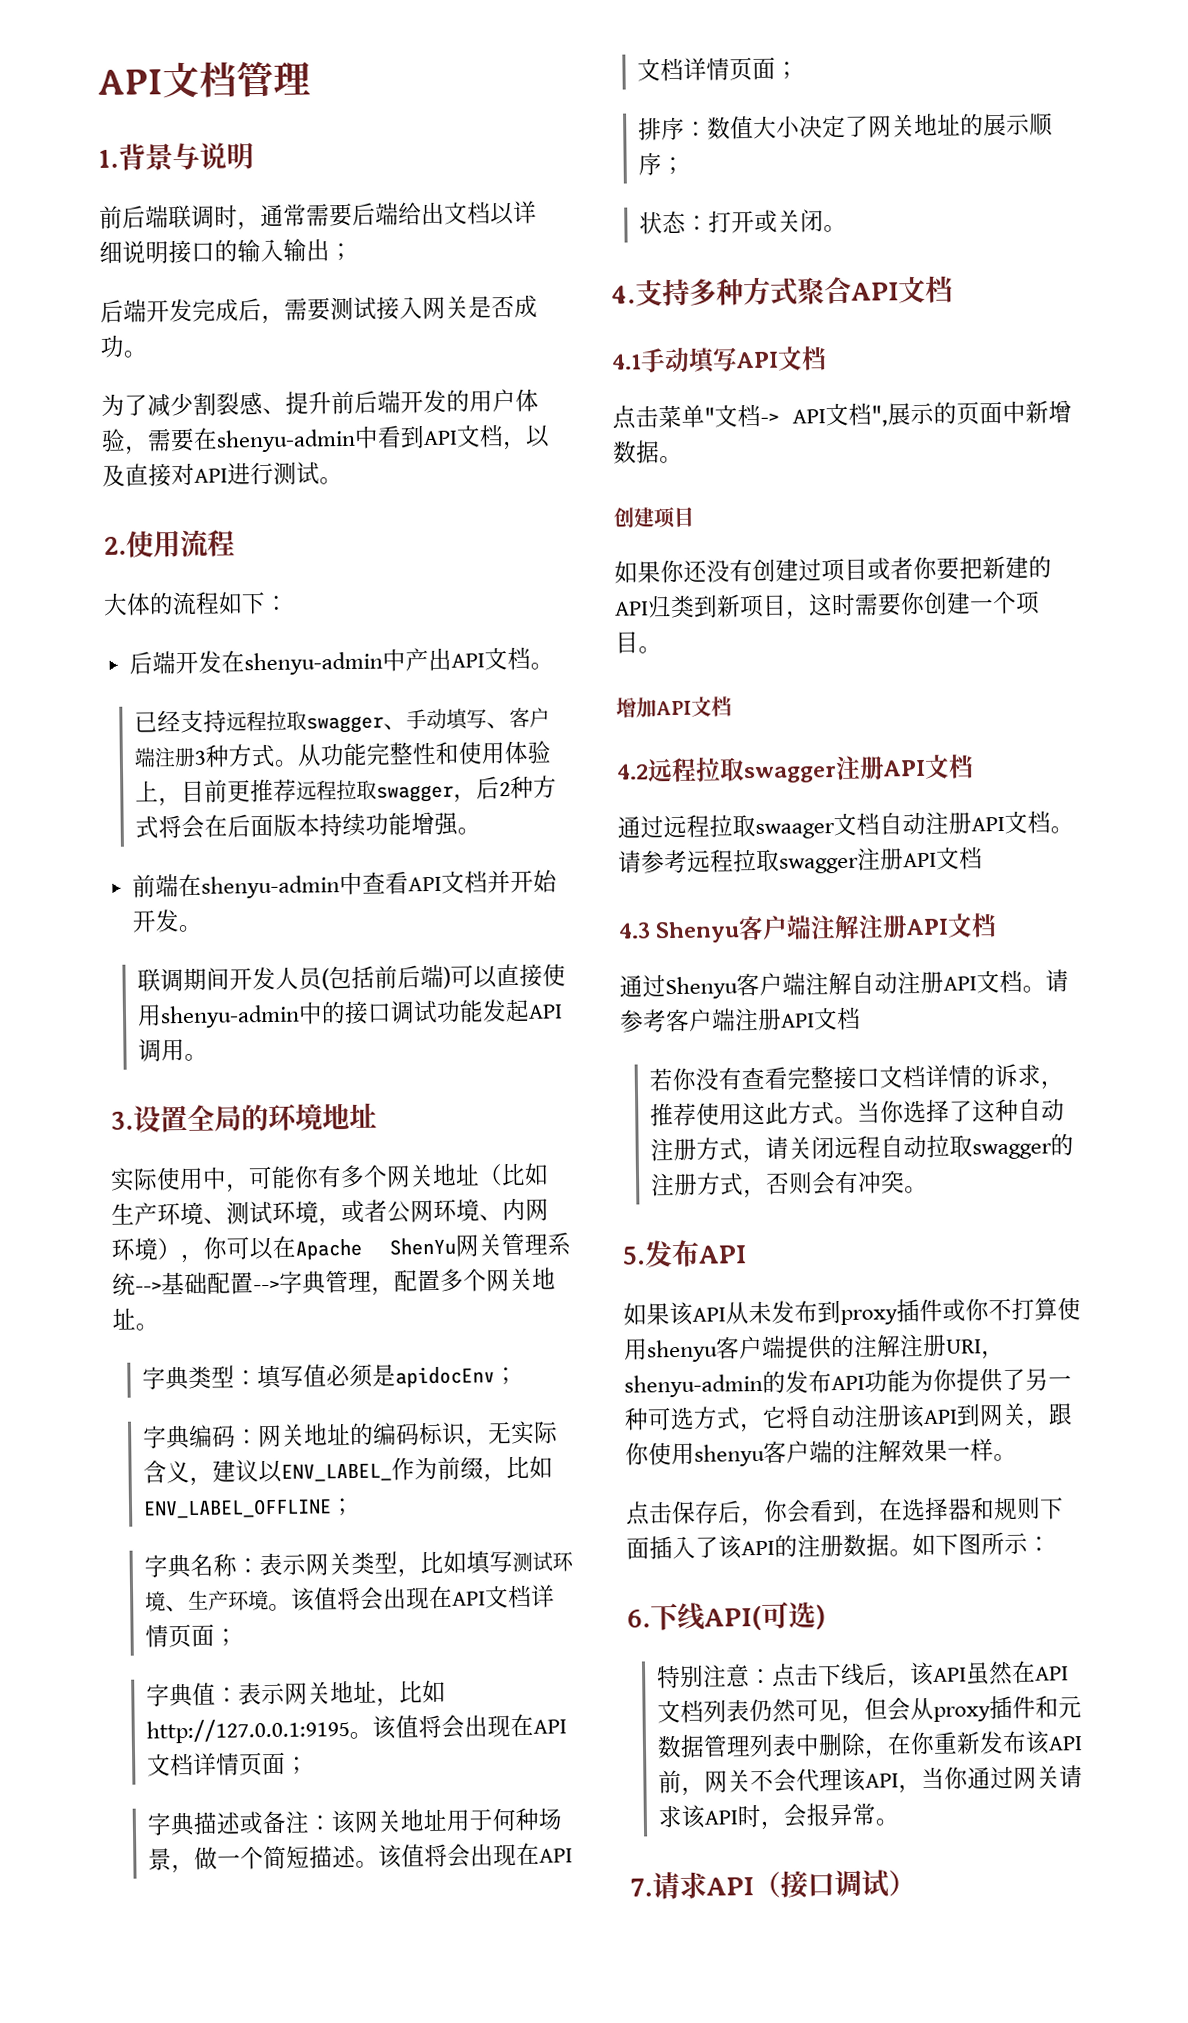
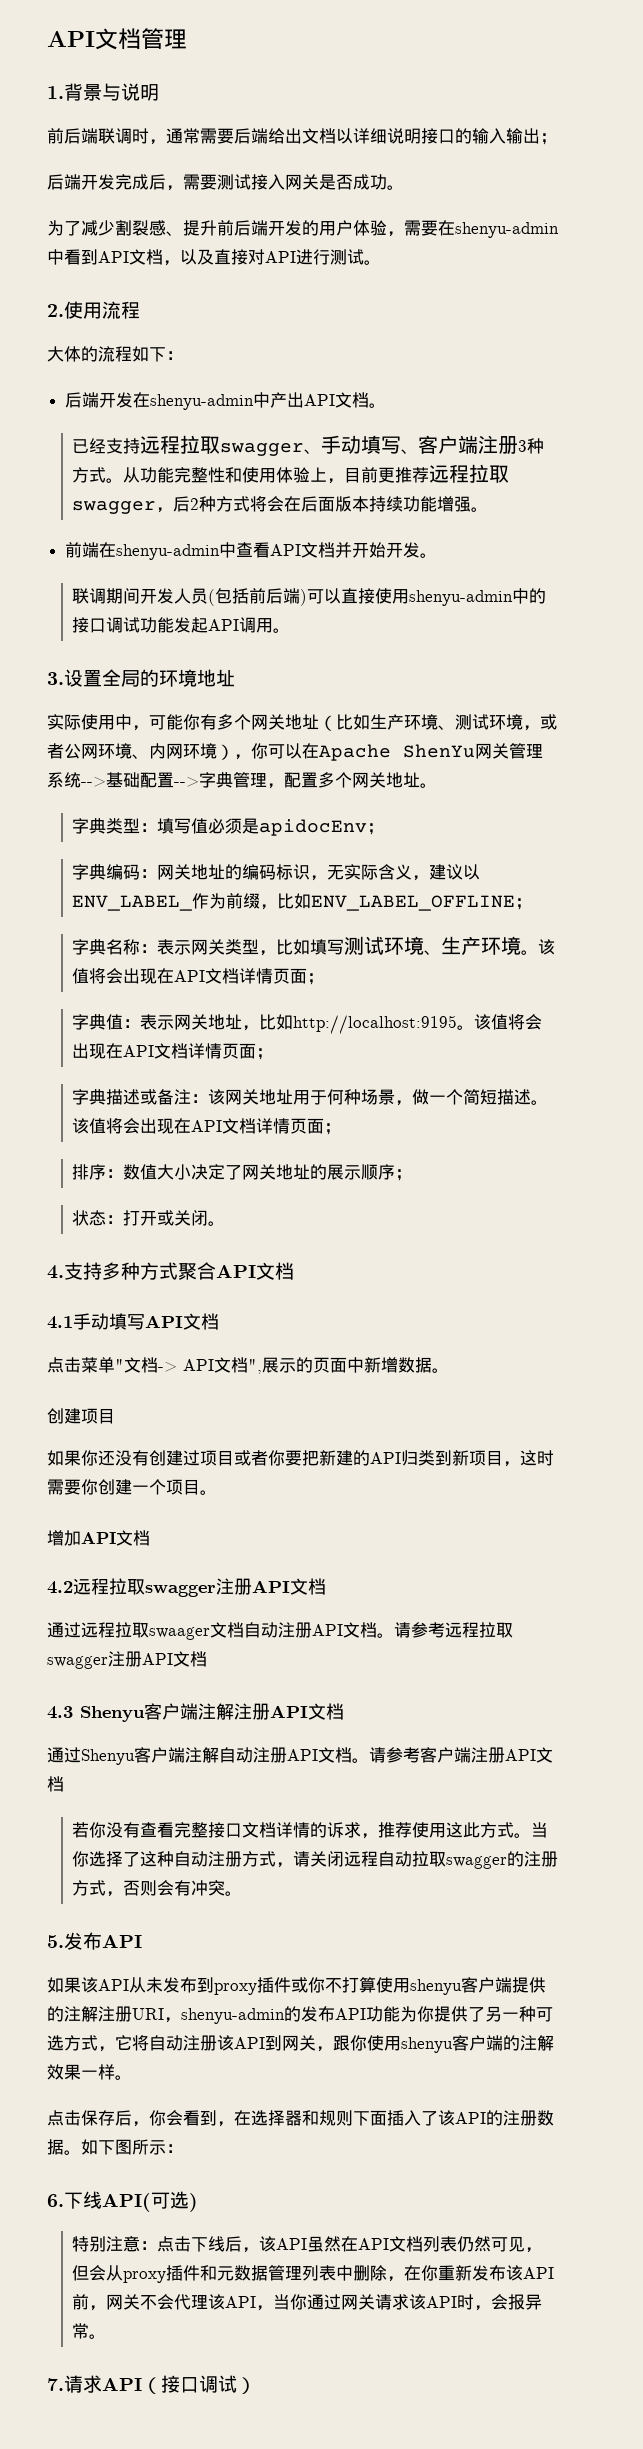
[146,1718,351,1744] http://127.0.0.1:9195 -> [293,1015,458,1034] http://localhost:9195

